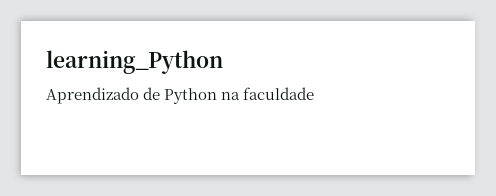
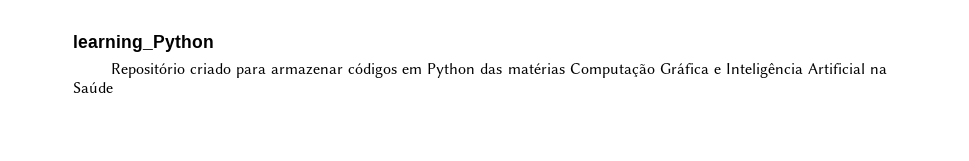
[46,87,315,104] Aprendizado de Python na faculdade -> [110,63,887,78] [73,82,113,93] Repositório criado para armazenar códigos em Python das matérias Computação Gráfica e Inteligência Artificial na Saúde

